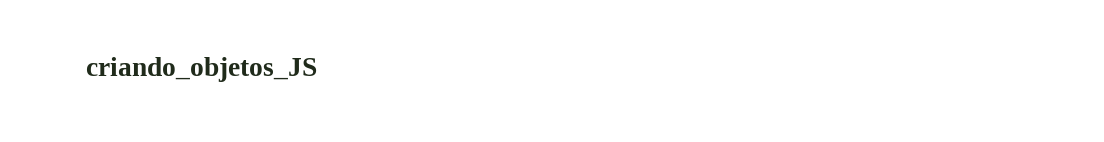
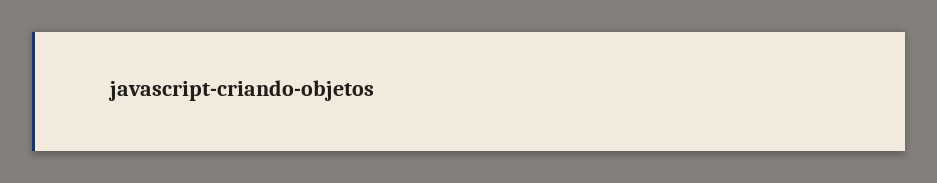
[86,57,317,82] criando_objetos_JS -> [108,80,374,101] javascript-criando-objetos

